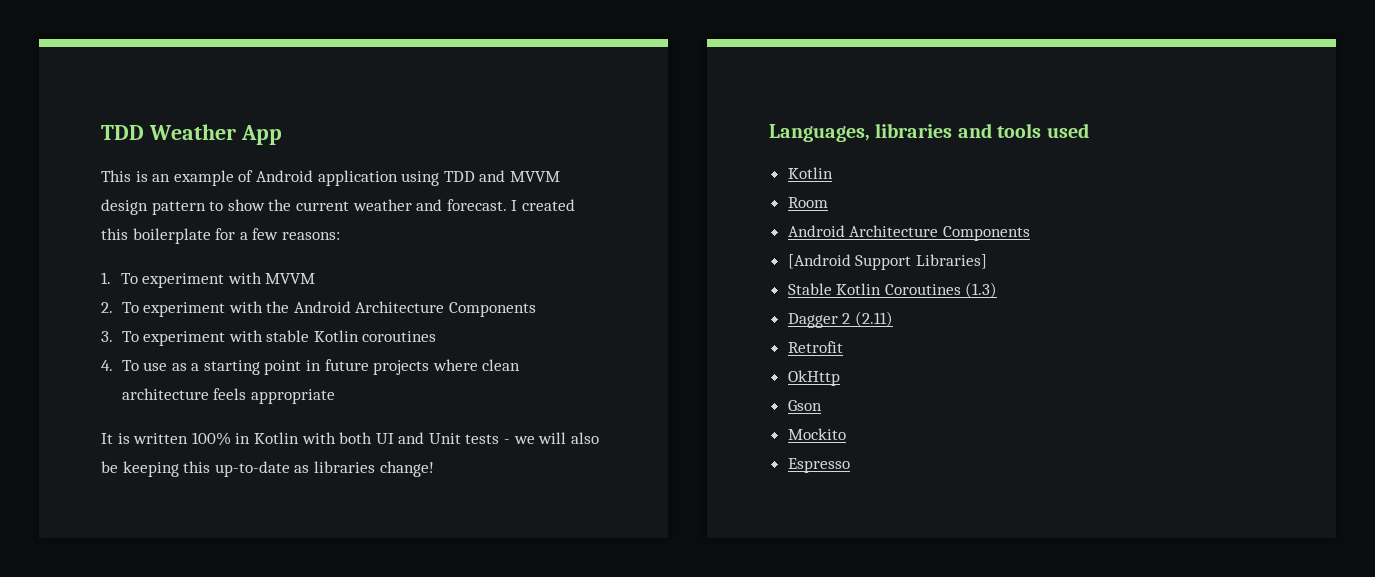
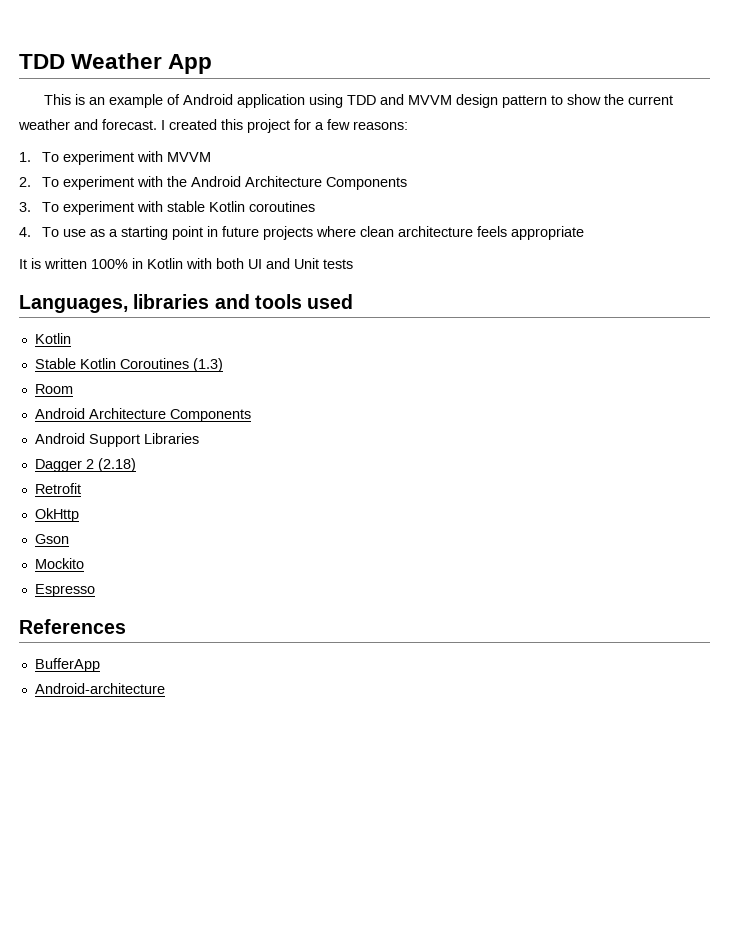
[132,228,211,244] boilerplate -> [247,119,290,133] project
[504,432,599,444] [101,461,434,477] - we will also be keeping this up-to-date as libraries change! -> (353, 264) none
(833, 173) none -> [34,358,223,372] // Stable Kotlin Coroutines (1.3)
[787,254,987,270] [787,282,998,298] [Android Support Libraries] // Stable Kotlin Coroutines (1.3) -> [34,433,199,447] Android Support Libraries
[854,311,893,327] (2.11) -> [97,458,136,472] (2.18)
(850, 465) none -> [19,619,126,634] [34,658,100,672] [34,683,165,694] // References // BufferApp // Android-architecture

